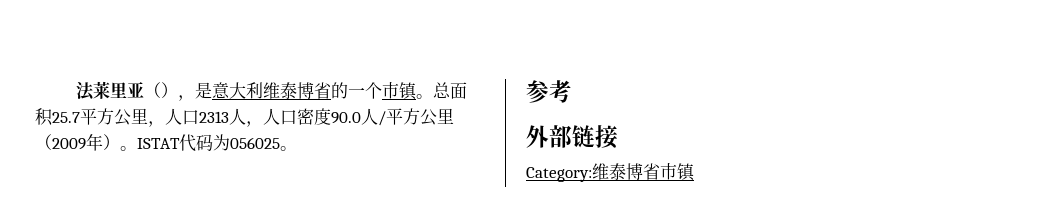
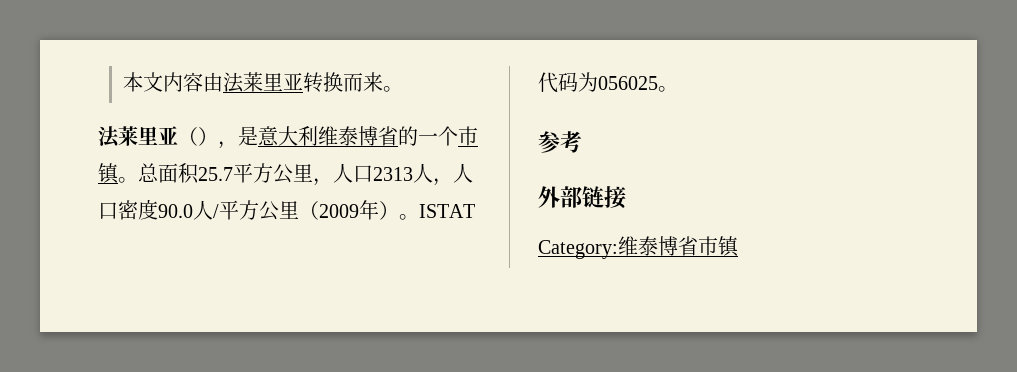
(76, 91) none -> [122,72,403,93] 本文内容由法莱里亚转换而来。 //

